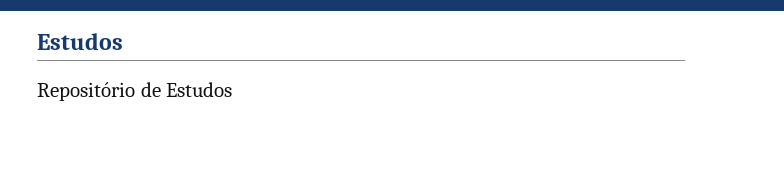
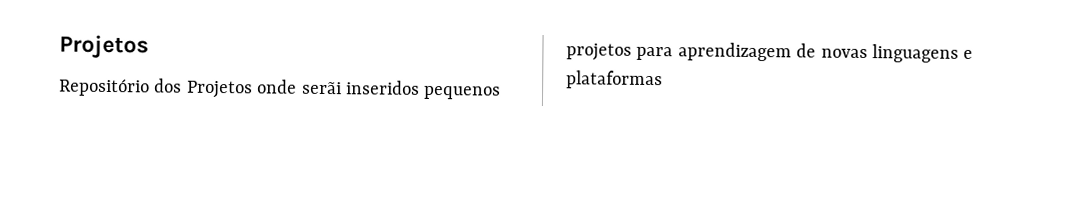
[37,33,123,50] Estudos -> [59,34,149,59] Projetos
[140,82,233,97] de Estudos -> [154,78,502,100] [566,42,974,63] [566,70,663,90] dos Projetos onde serãi inseridos pequenos projetos para aprendizagem de novas linguagens e plataformas

